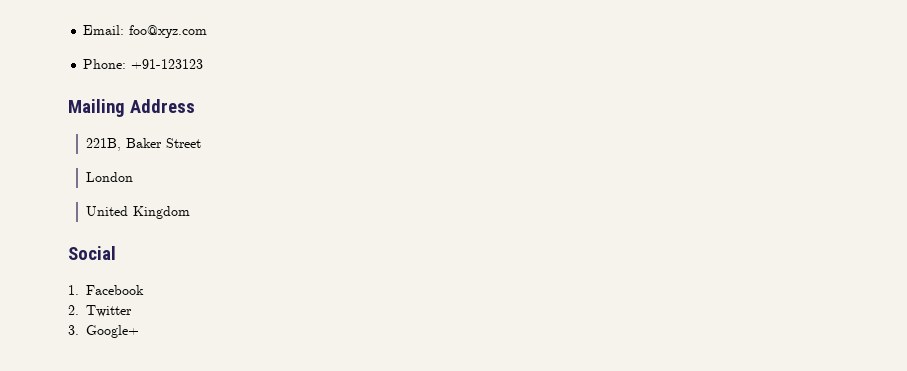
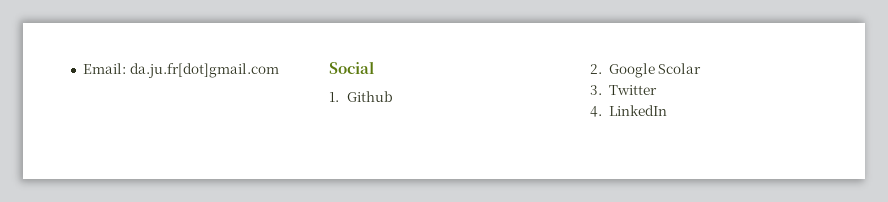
[129,25,208,38] [83,59,204,69] [68,99,195,117] [85,138,201,151] [85,172,133,182] [85,206,190,219] [68,246,116,260] [68,285,144,295] [68,305,79,315] foo@xyz.com // Phone: +91-123123 // Mailing Address // 221B, Baker Street // London // United Kingdom // Social // 1. Facebook // 2. -> [129,63,279,78] [329,61,374,74] [329,91,393,102] [590,63,702,78] [590,85,602,95] da.ju.fr[dot]gmail.com // Social // 1. Github // 2. Google Scolar // 3.
[68,325,139,338] 3. Google+ -> [590,105,667,117] 4. LinkedIn

